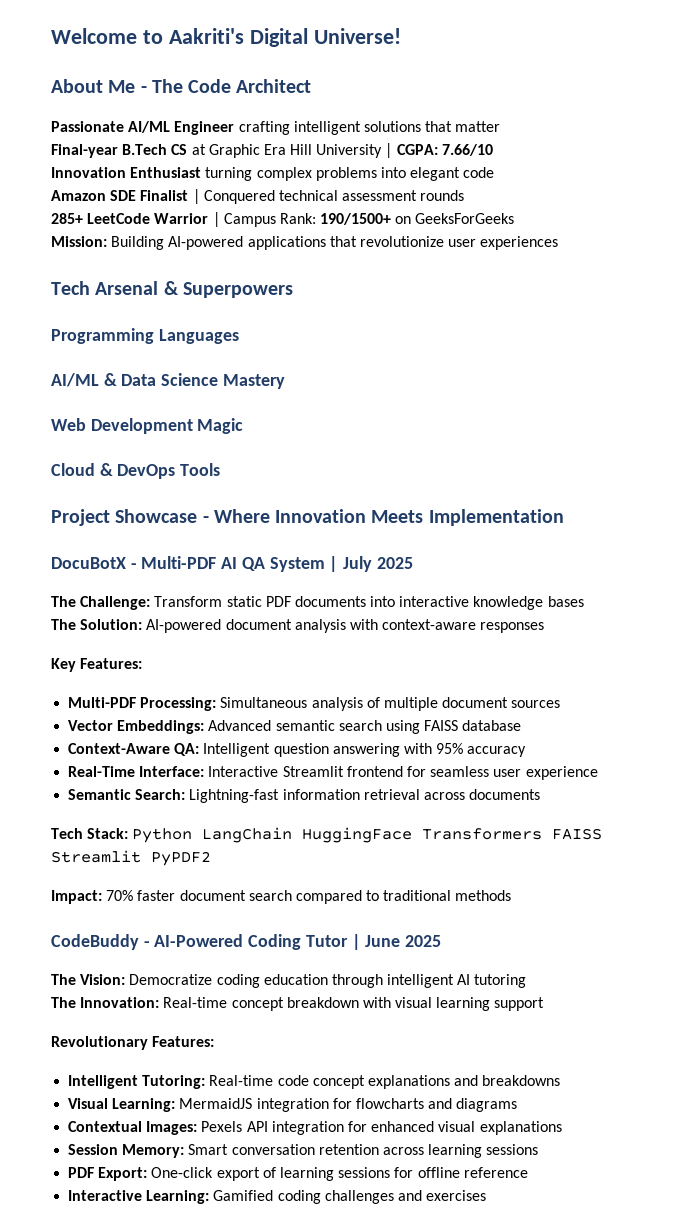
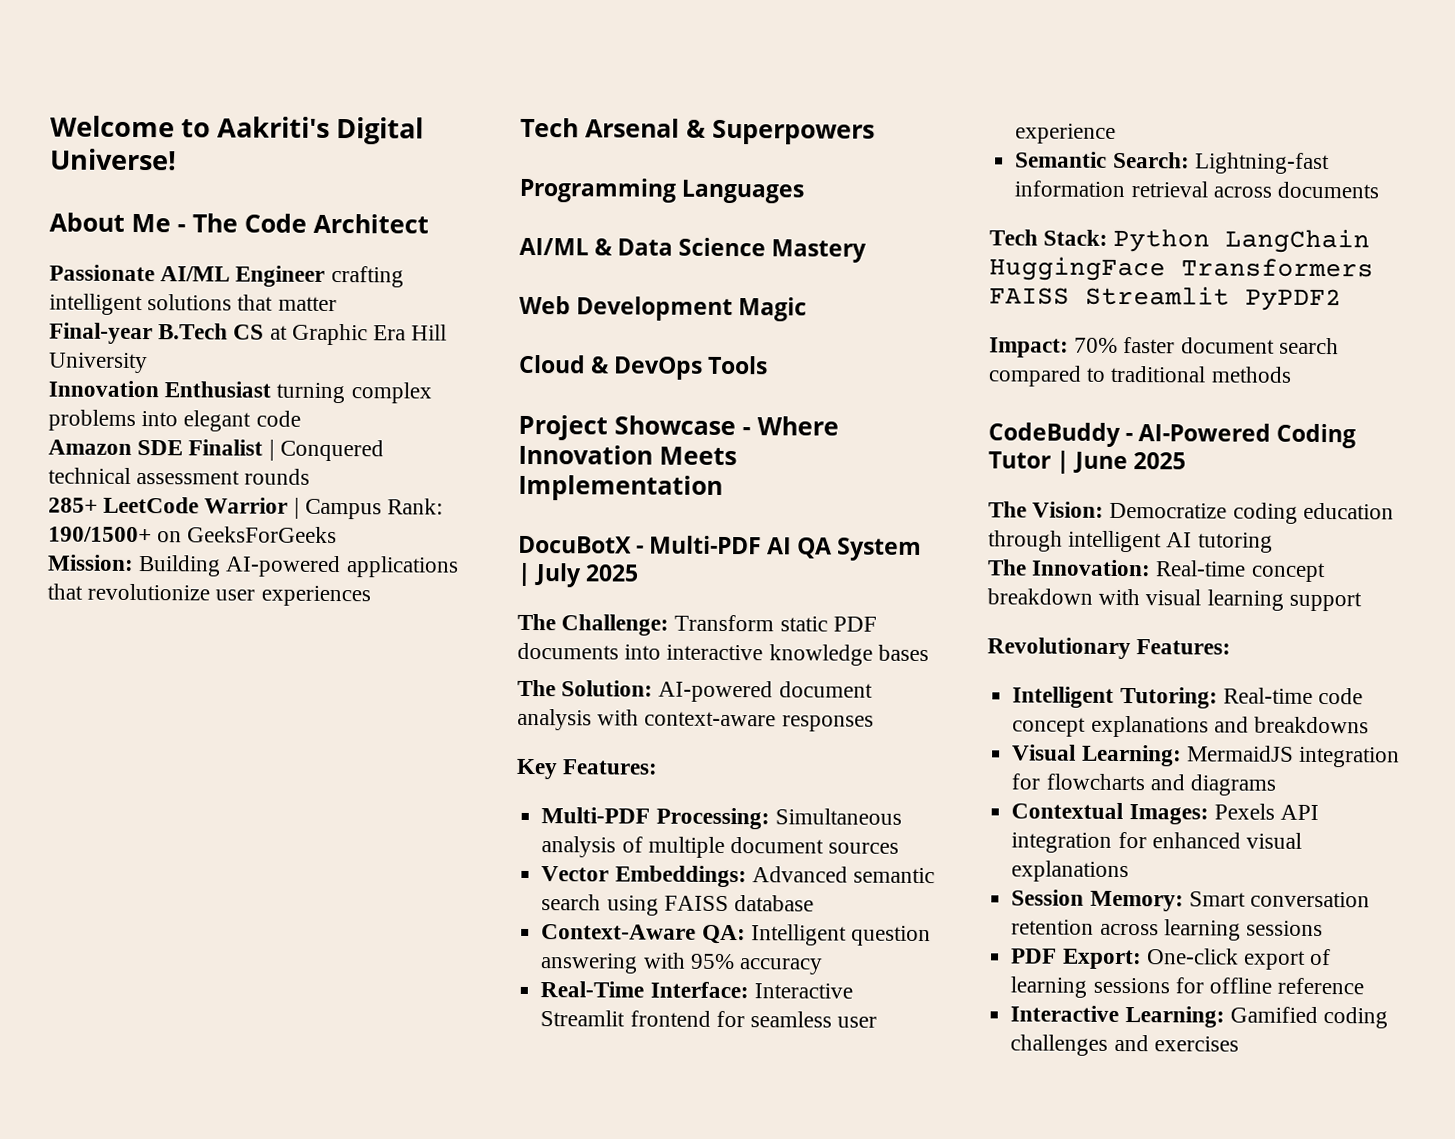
[385,143,493,158] | CGPA: 7.66/10 -> (148, 363) none

